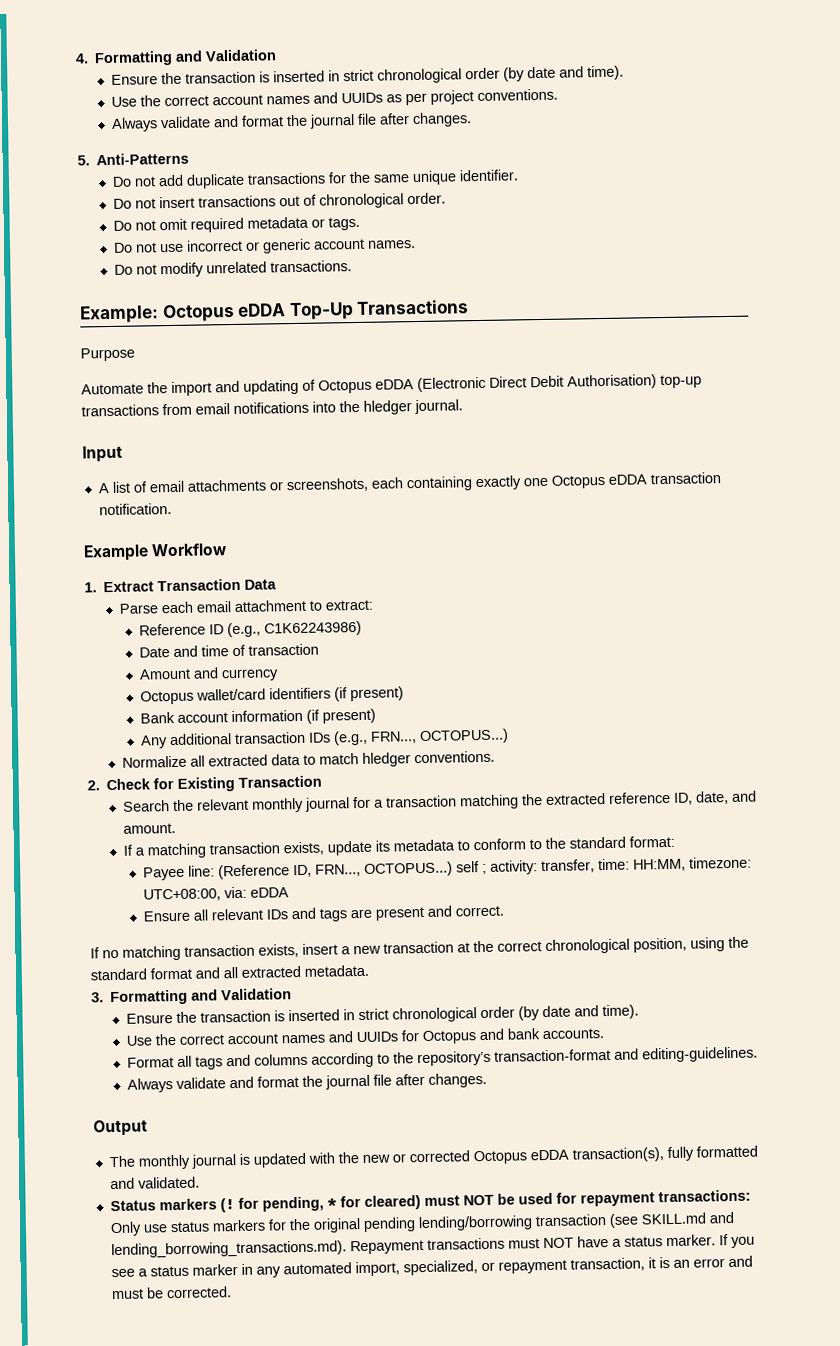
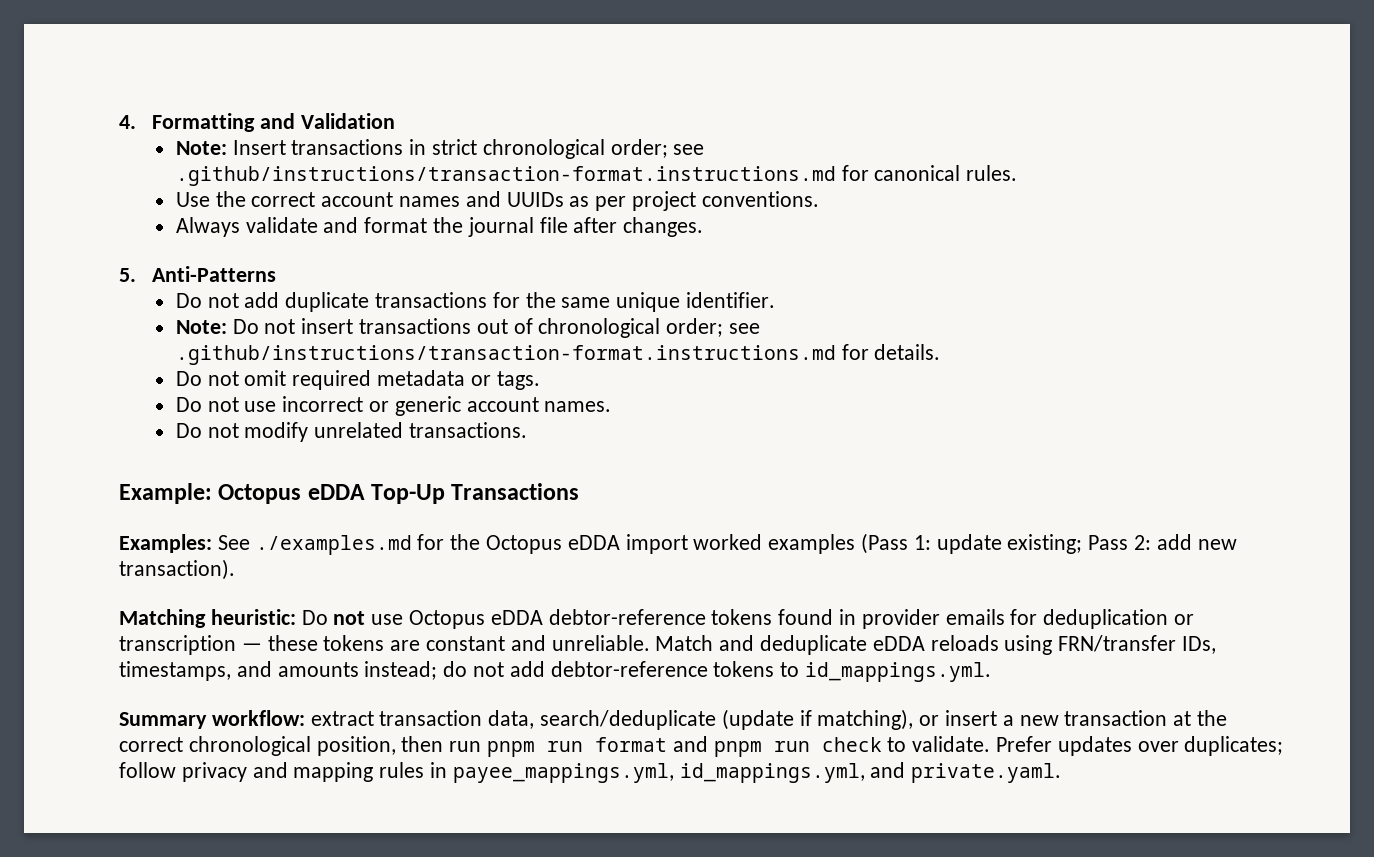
[110,65,624,85] Ensure the transaction is inserted in strict chronological order (by date and time). -> [175,139,705,159] [175,165,1018,186] Note: Insert transactions in strict chronological order; see .github/instructions/transaction-format.instructions.md for canonical rules.
(519, 175) none -> [175,320,227,334] Note:
[406,192,446,205] order. -> [666,318,760,337] [175,344,941,365] order; see .github/instructions/transaction-format.instructions.md for details.
[80,347,135,362] [81,374,702,396] [81,399,463,417] [82,445,123,463] [97,472,721,494] [98,503,172,516] [83,543,228,562] [84,578,278,593] [118,599,373,614] [138,620,362,638] [138,643,319,658] [138,667,279,682] [139,686,404,705] [139,708,376,724] [139,728,509,749] [121,750,495,768] [87,775,323,792] [122,790,757,813] [122,822,176,834] [122,835,675,859] [142,856,752,881] [142,886,289,902] [142,905,504,922] [90,944,299,961] Purpose // Automate the import and updating of Octopus eDDA (Electronic Direct Debit Authorisation) top-up transactions from email notifications into the hledger journal. // Input // A list of email attachments or screenshots, each containing exactly one Octopus eDDA transaction notification. // Example Workflow // 1. Extract Transaction Data // Parse each email attachment to extract: // Reference ID (e.g., C1K62243986) // Date and time of transaction // Amount and currency // Octopus wallet/card identifiers (if present) // Bank account information (if present) // Any additional transaction IDs (e.g., FRN..., OCTOPUS...) // Normalize all extracted data to match hledger conventions. // 2. Check for Existing Transaction // Search the relevant monthly journal for a transaction matching the extracted reference ID, date, and amount. // If a matching transaction exists, update its metadata to conform to the standard format: // Payee line: (Reference ID, FRN..., OCTOPUS...) self ; activity: transfer, time: HH:MM, timezone: UTC+08:00, via: eDDA // Ensure all relevant IDs and tags are present and correct. // If no matching transaction exists, -> [119,533,1237,555] [119,559,235,580] [119,609,1195,629] [119,635,1217,655] [119,661,992,682] [119,709,940,730] Examples: See ./examples.md for the Octopus eDDA import worked examples (Pass 1: update existing; Pass 2: add new transaction). // Matching heuristic: Do not use Octopus eDDA debtor-reference tokens found in provider emails for deduplication or transcription — these tokens are constant and unreliable. Match and deduplicate eDDA reloads using FRN/transfer IDs, timestamps, and amounts instead; do not add debtor-reference tokens to id_mappings.yml. // Summary workflow: extract transaction data, search/deduplicate (update if matching), or
[690,936,749,952] [90,964,369,981] [91,988,293,1006] [125,1004,639,1024] [125,1028,604,1046] [126,1046,758,1070] [126,1072,487,1093] [93,1119,148,1137] [108,1145,758,1170] [109,1176,200,1190] [109,1189,751,1213] [109,1211,734,1237] [110,1234,755,1259] [110,1255,753,1278] [110,1286,232,1300] using the standard format and all extracted metadata. // 3. Formatting and Validation // Ensure the transaction is inserted in strict chronological order (by date and time). // Use the correct account names and UUIDs for Octopus and bank accounts. // Format all tags and columns according to the repository’s transaction-format and editing-guidelines. // Always validate and format the journal file after changes. // Output // The monthly journal is updated with the new or corrected Octopus eDDA transaction(s), fully formatted and validated. // Status markers (! for pending, * for cleared) must NOT be used for repayment transactions: Only use status markers for the original pending lending/borrowing transaction (see SKILL.md and lending_borrowing_transactions.md). Repayment transactions must NOT have a status marker. If you see a status marker in any automated import, specialized, or repayment transaction, it is an error and must be corrected. -> [401,736,1284,757] [119,762,1062,783] then run pnpm run format and pnpm run check to validate. Prefer updates over duplicates; follow privacy and mapping rules in payee_mappings.yml, id_mappings.yml, and private.yaml.

